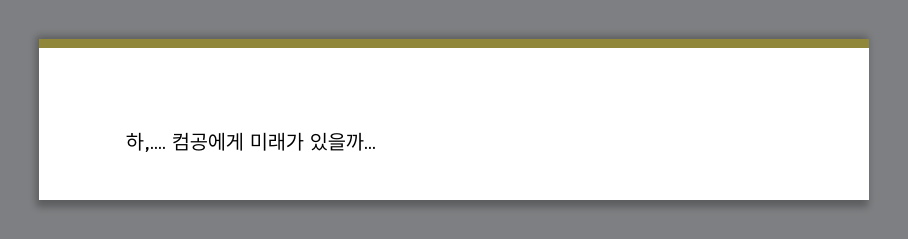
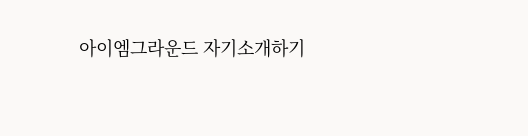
[126,132,376,152] 하,.... 컴공에게 미래가 있을까... -> [79,38,305,58] 아이엠그라운드 자기소개하기

